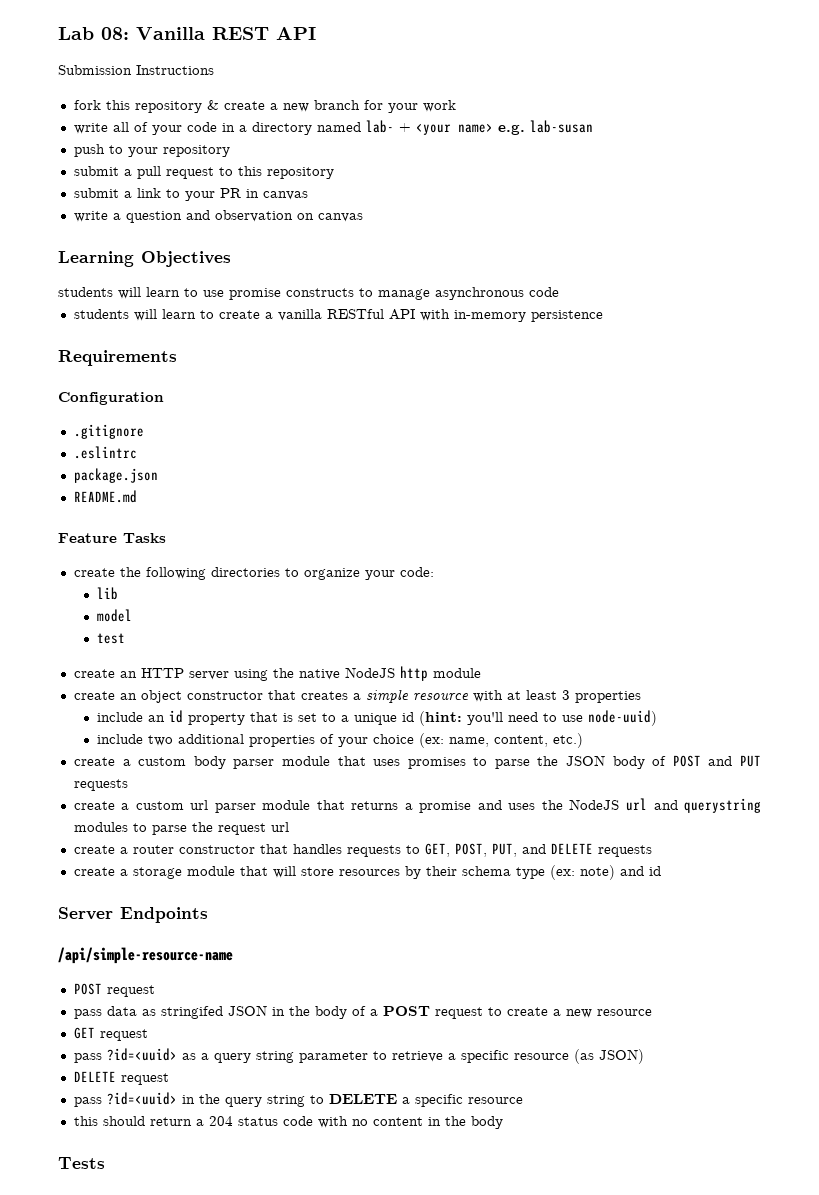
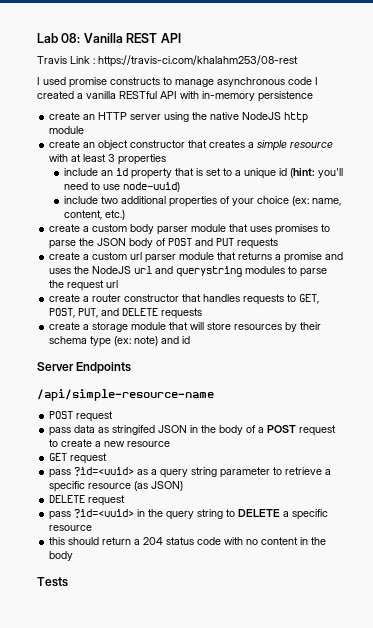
[58,65,214,75] [73,100,456,113] [73,120,593,135] [73,144,230,157] [73,166,334,179] [73,188,308,201] [73,210,363,223] [58,251,231,267] [58,287,224,299] Submission Instructions // fork this repository & create a new branch for your work // write all of your code in a directory named lab- + <your name> e.g. lab-susan // push to your repository // submit a pull request to this repository // submit a link to your PR in canvas // write a question and observation on canvas // Learning Objectives // students will learn to use -> [37,55,298,67] [37,77,66,85] Travis Link : https://travis-ci.com/khalahm253/08-rest // I used
[73,309,260,321] // students will learn to create -> [315,77,318,85] [37,91,74,99] I created
[58,350,177,366] [58,392,164,405] [73,424,144,439] [73,446,137,459] [73,468,158,483] [73,490,137,503] [58,533,166,543] [73,567,434,580] [97,587,119,600] [97,609,133,622] [97,633,126,644] // Requirements // Configuration // .gitignore // .eslintrc // package.json // README.md // Feature Tasks // create the following directories to organize your code: // lib // model // test -> (313, 96) none

